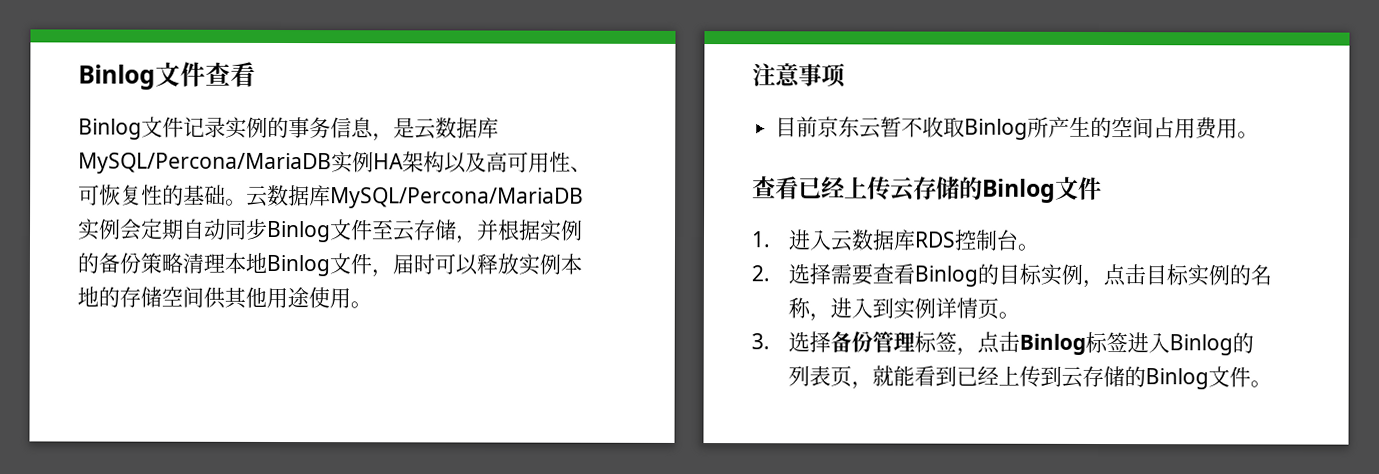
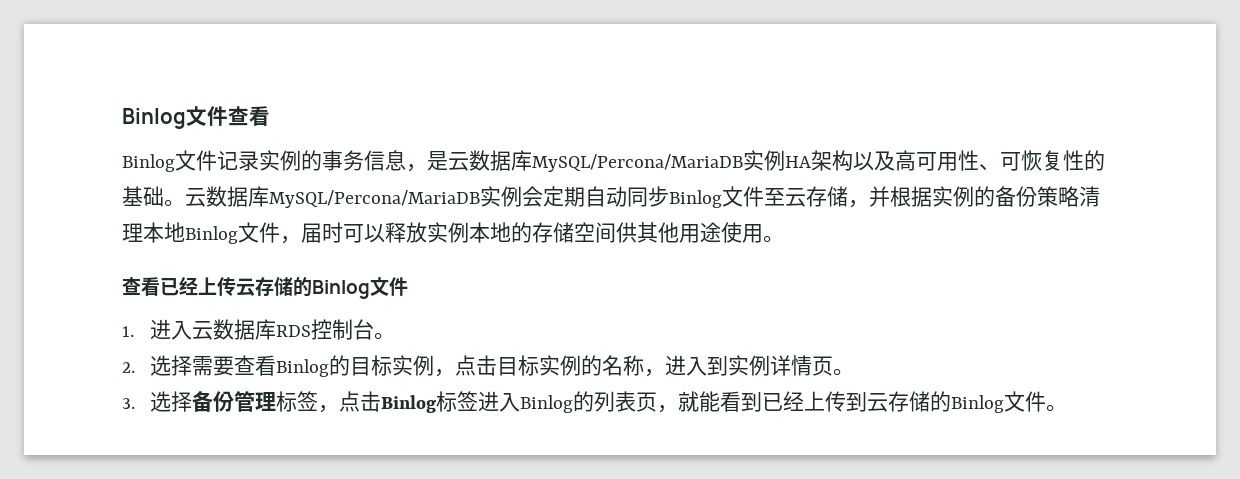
[752,63,847,88] [775,116,1260,140] // 注意事项 // 目前京东云暂不收取Binlog所产生的空间占用费用。 -> (784, 239) none

